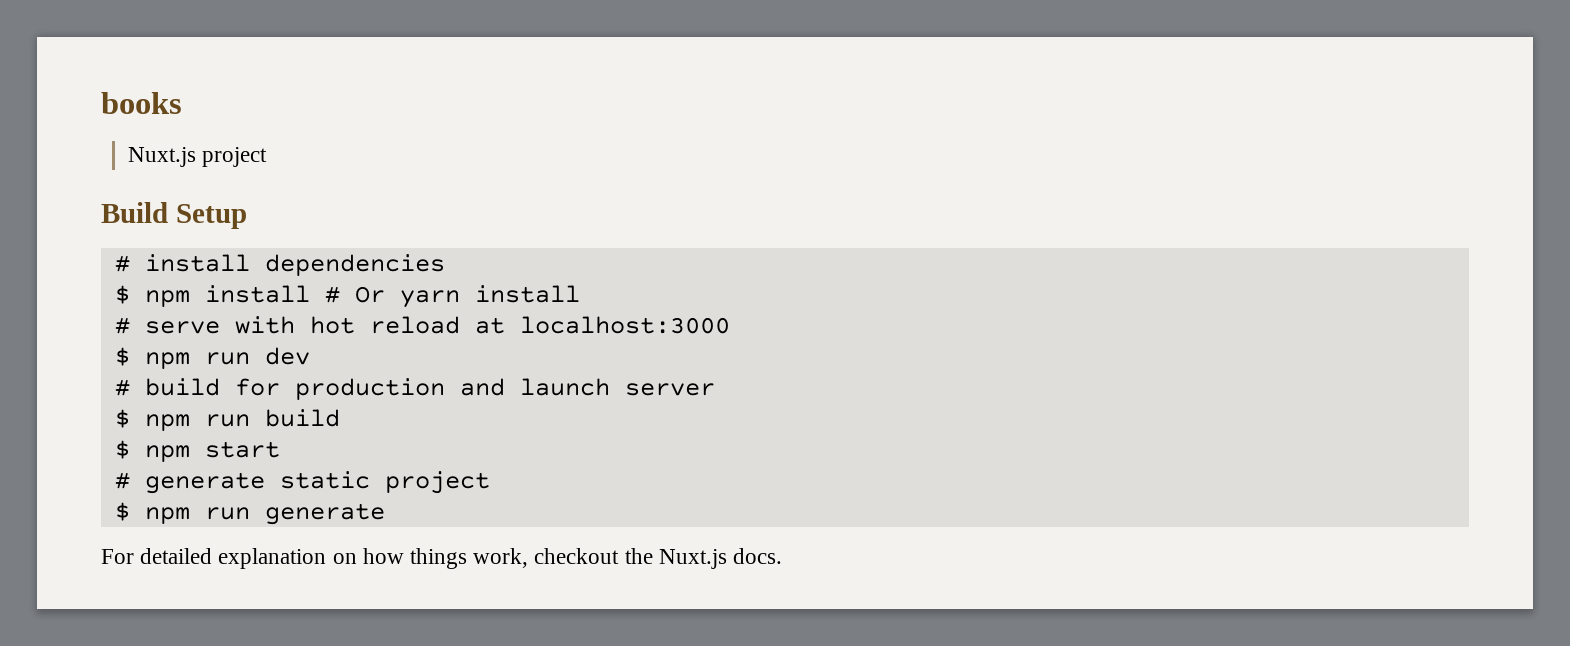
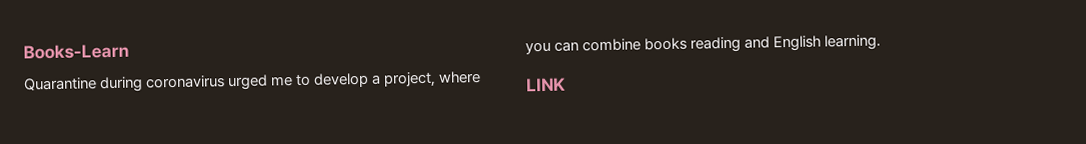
[101,92,182,114] [127,147,268,167] [101,202,247,229] [114,254,445,276] [114,285,580,308] [114,316,730,334] [114,347,310,369] [114,378,715,400] [114,409,340,431] [114,440,280,462] [114,471,490,494] [114,502,385,525] [101,548,783,569] books // Nuxt.js project // Build Setup // # install dependencies // $ npm install # Or yarn install // # serve with hot reload at localhost:3000 // $ npm run dev // # build for production and launch server // $ npm run build // $ npm start // # generate static project // $ npm run generate // For detailed explanation on how things work, checkout the Nuxt.js docs. -> [23,43,129,60] [24,71,482,93] [525,34,882,55] [526,77,566,92] Books-Learn // Quarantine during coronavirus urged me to develop a project, where you can combine books reading and English learning. // LINK

